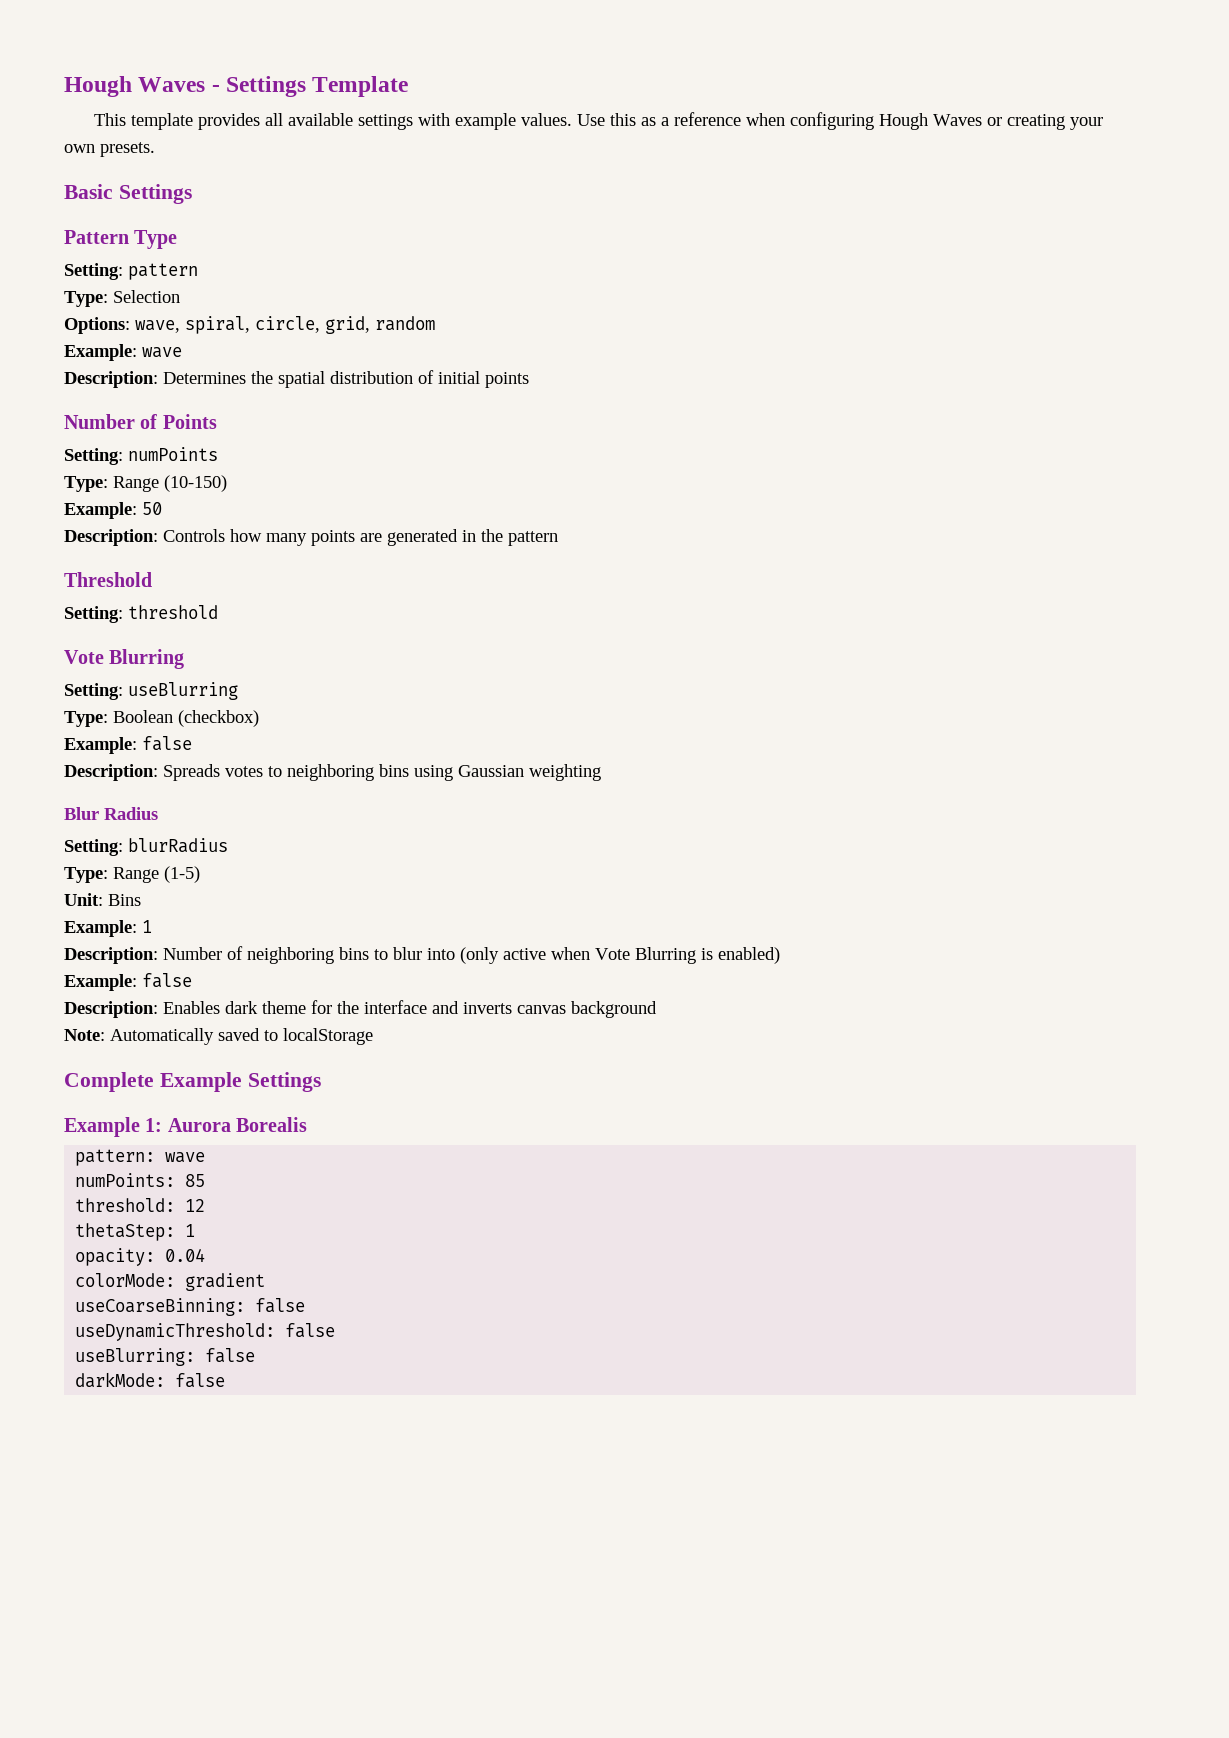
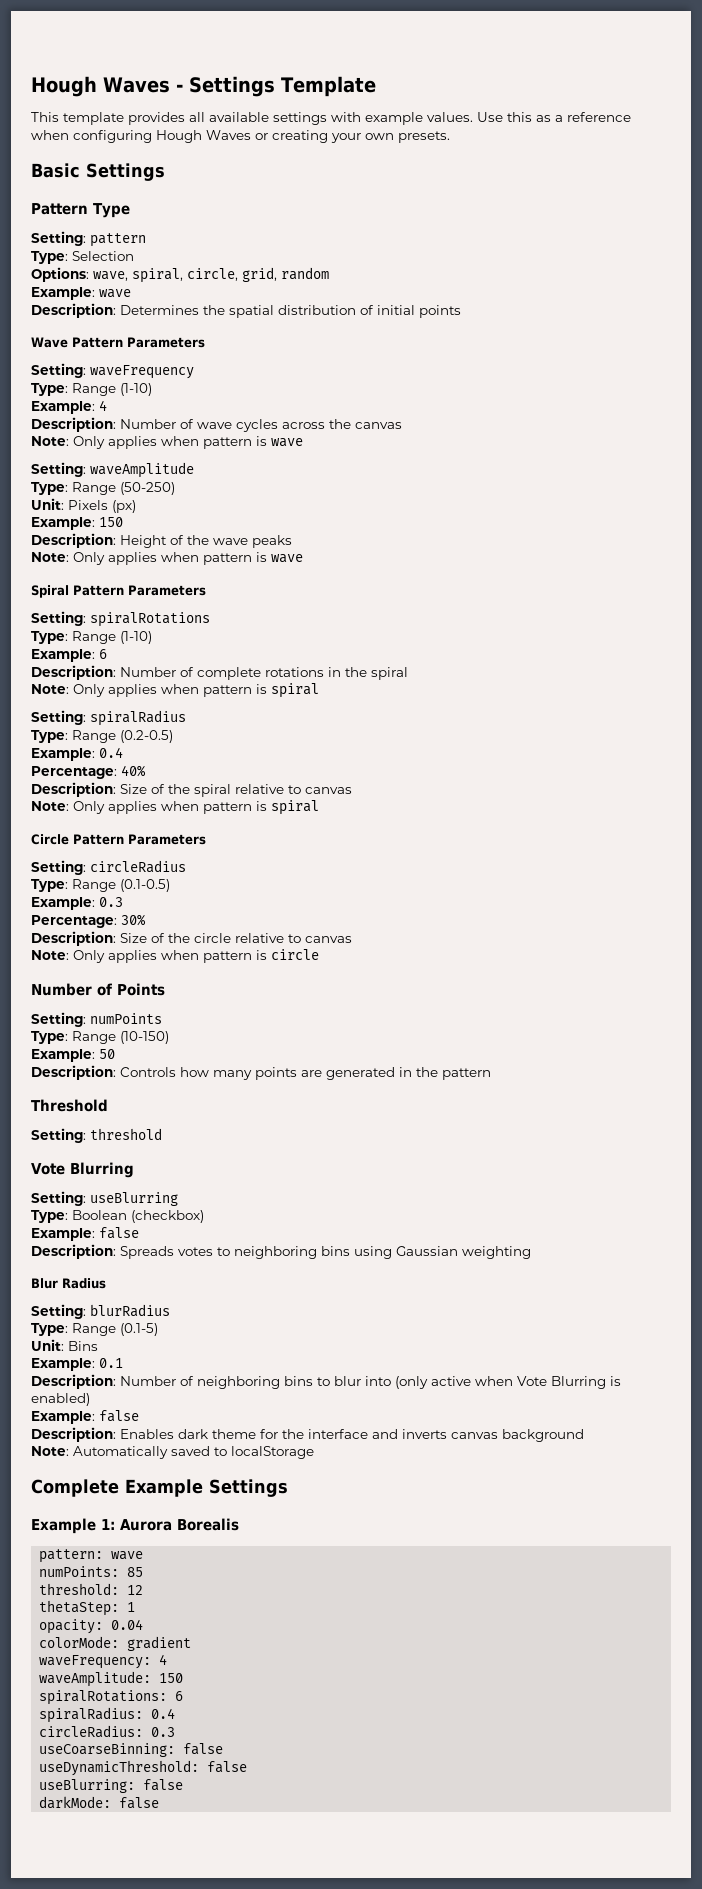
(529, 380) none -> [31,337,205,348] [31,363,194,379] [31,383,152,396] [31,400,107,414] [31,417,402,432] [31,436,303,449] [31,462,194,478] [31,482,175,495] [31,498,136,513] [31,517,123,530] [31,533,292,548] [31,552,303,565] [31,585,206,598] [31,611,210,627] [31,631,152,644] [31,649,107,662] [31,665,408,680] [31,683,319,698] [31,710,186,726] [31,730,173,743] [31,747,123,761] [31,765,146,779] [31,782,352,797] [31,800,319,815] [31,834,206,845] [31,860,186,875] [31,879,170,892] [31,897,123,910] [31,914,146,928] [31,931,352,946] [31,949,319,963] // Wave Pattern Parameters // Setting: waveFrequency // Type: Range (1-10) // Example: 4 // Description: Number of wave cycles across the canvas // Note: Only applies when pattern is wave // Setting: waveAmplitude // Type: Range (50-250) // Unit: Pixels (px) // Example: 150 // Description: Height of the wave peaks // Note: Only applies when pattern is wave // Spiral Pattern Parameters // Setting: spiralRotations // Type: Range (1-10) // Example: 6 // Description: Number of complete rotations in the spiral // Note: Only applies when pattern is spiral // Setting: spiralRadius // Type: Range (0.2-0.5) // Example: 0.4 // Percentage: 40% // Description: Size of the spiral relative to canvas // Note: Only applies when pattern is spiral // Circle Pattern Parameters // Setting: circleRadius // Type: Range (0.1-0.5) // Example: 0.3 // Percentage: 30% // Description: Size of the circle relative to canvas // Note: Only applies when pattern is circle
[164,866,200,883] (1-5) -> [120,1323,158,1336] (0.1-5)
[142,920,152,933] 1 -> [99,1358,123,1368] 0.1
(266, 1282) none -> [39,1654,168,1669] [39,1671,184,1687] [39,1690,184,1705] [39,1707,176,1723] [39,1725,176,1738] // waveFrequency: 4 // waveAmplitude: 150 // spiralRotations: 6 // spiralRadius: 0.4 // circleRadius: 0.3

